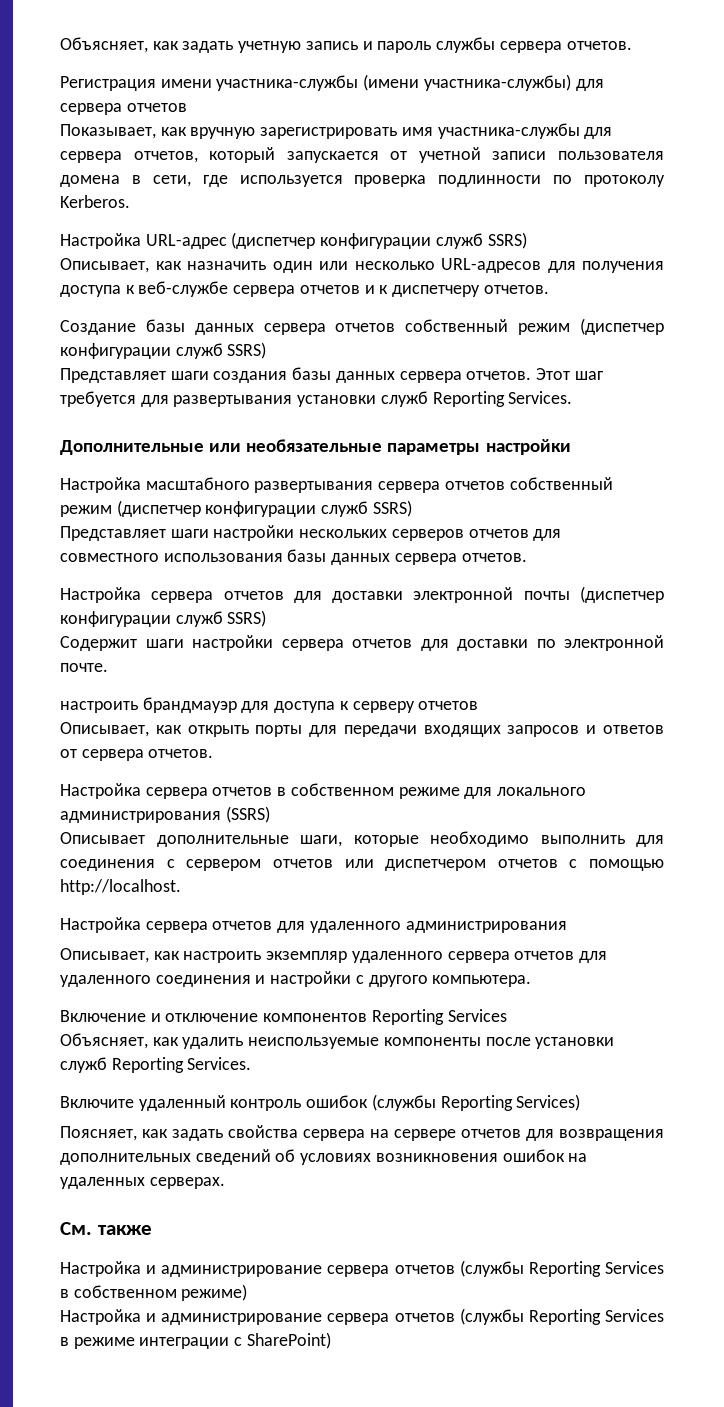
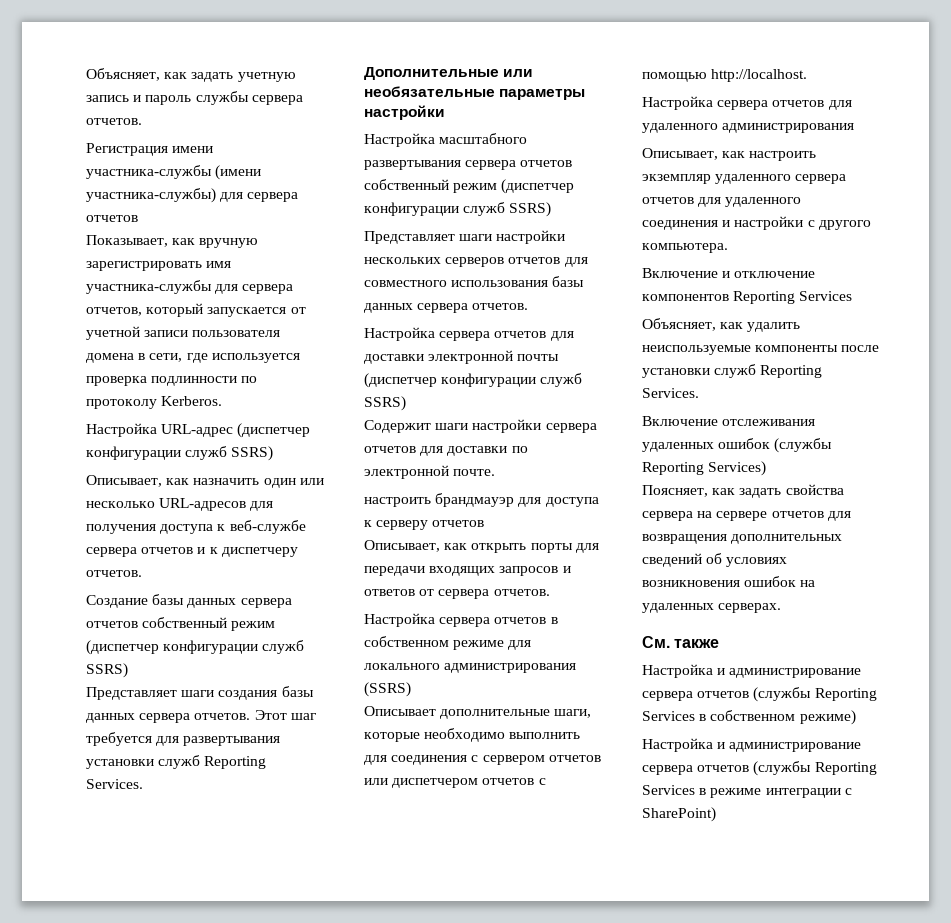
[60,1095,302,1111] Включите удаленный контроль -> [642,416,816,426] [642,442,714,452] Включение отслеживания удаленных

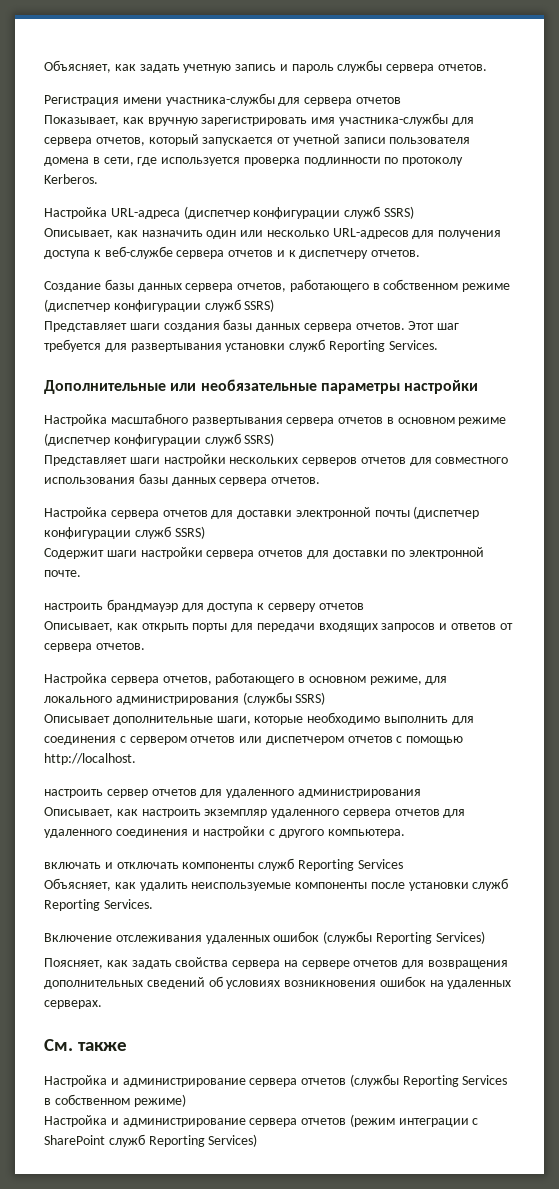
[215,165,262,180] [86,188,216,203] (имени участника-службы) -> (275, 99) none
[161,424,234,437] URL-адрес -> [110,208,180,219] URL-адреса
[86,617,276,631] отчетов собственный режим -> [237,279,511,292] отчетов, работающего в собственном режиме
[364,179,498,193] собственный режим -> [386,417,507,426] в основном режиме
[494,617,558,624] [364,636,505,650] отчетов в собственном режиме -> [162,672,422,685] отчетов, работающего в основном режиме,
[364,682,411,697] (SSRS) -> [242,692,326,705] (службы SSRS)
[642,96,769,110] Настройка сервера -> [44,789,148,798] настроить сервер
[642,268,816,278] [642,294,729,301] Включение и отключение компонентов -> [44,858,295,871] включать и отключать компоненты служб
[753,761,877,776] [642,785,852,798] [642,807,716,822] (службы Reporting Services в режиме интеграции с SharePoint) -> [349,1114,479,1127] [44,1134,258,1147] (режим интеграции с SharePoint служб Reporting Services)

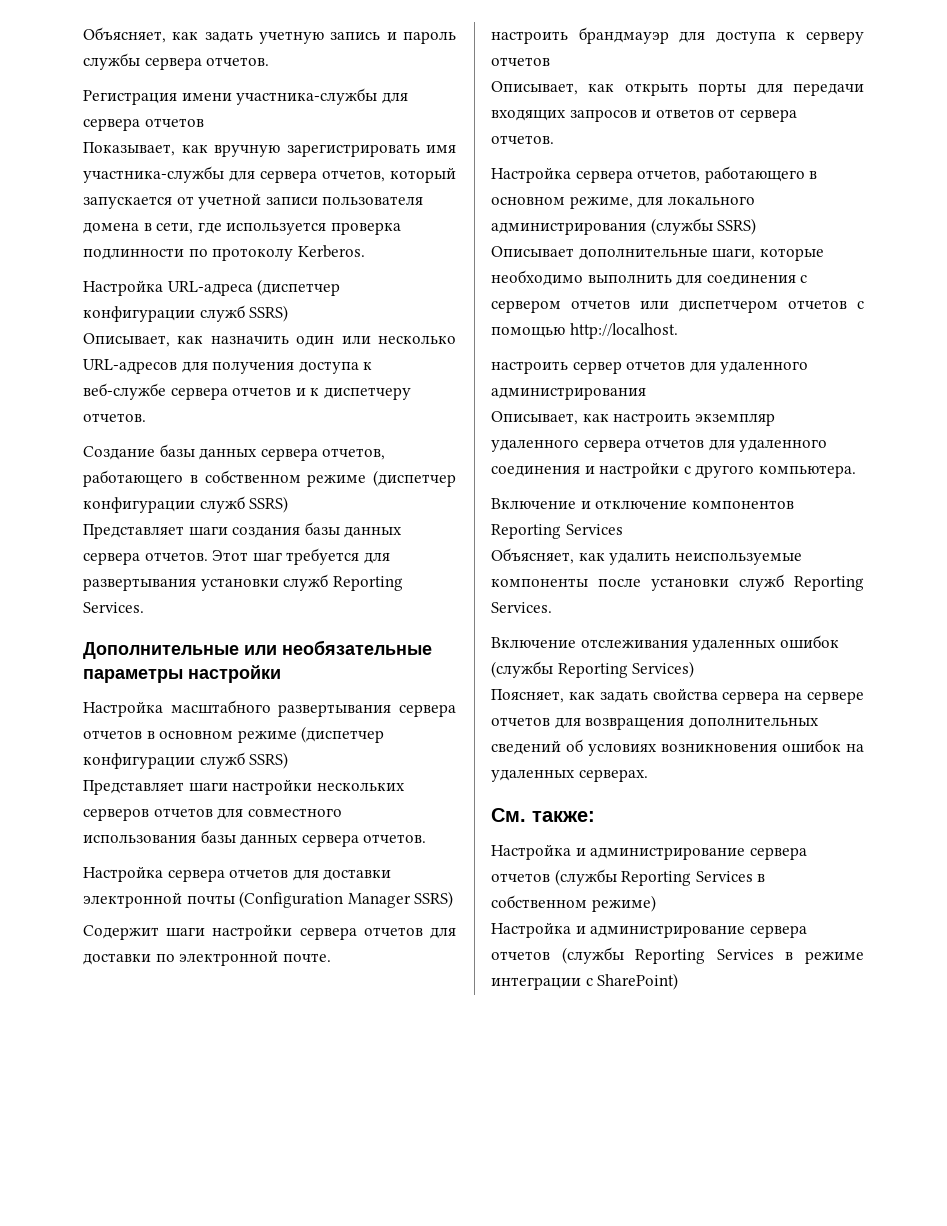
[413,506,480,519] [44,526,171,539] (диспетчер конфигурации служб -> [239,891,411,908] (Configuration Manager
[44,858,295,871] включать и отключать компоненты служб -> [491,498,794,509] Включение и отключение компонентов
[78,1042,128,1051] также -> [532,811,595,822] также:
[349,1114,479,1127] [44,1134,258,1147] (режим интеграции с SharePoint служб Reporting Services) -> [561,947,864,964] [491,973,679,990] (службы Reporting Services в режиме интеграции с SharePoint)

